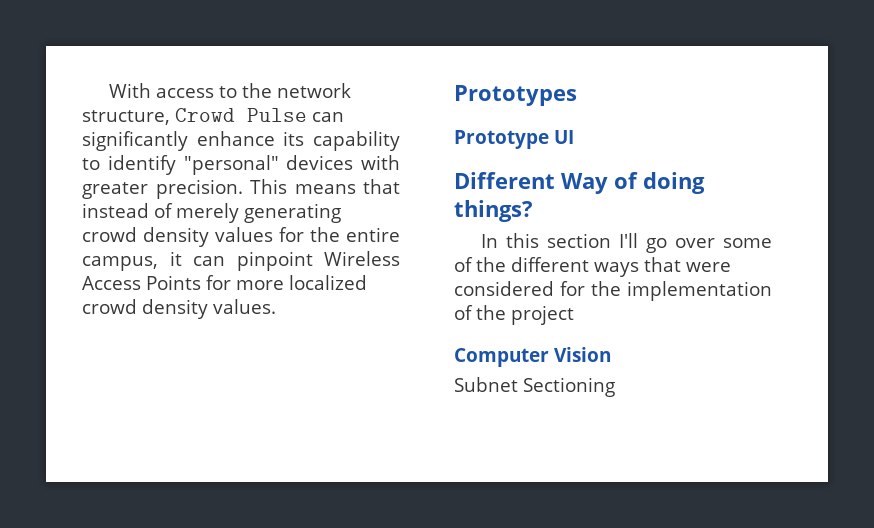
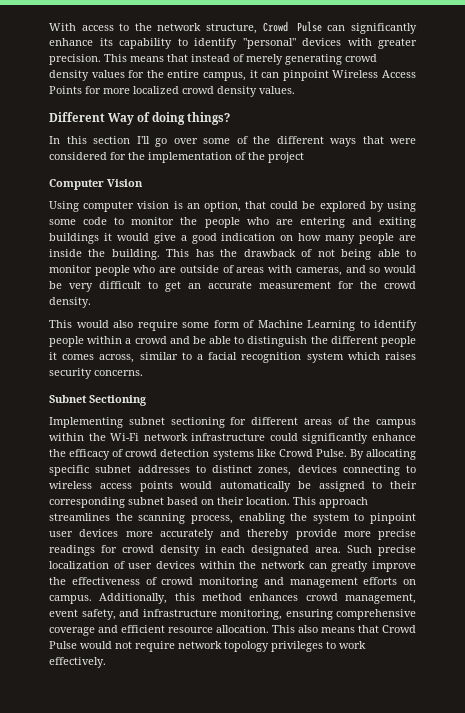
[454,85,577,106] [454,130,574,149] // Prototypes // Prototype UI -> (295, 90) none
[454,377,615,397] Subnet Sectioning -> [49,201,417,212] [49,217,416,228] [49,233,417,244] [49,249,416,260] [49,265,416,276] [49,281,416,292] [49,297,91,308] [49,320,417,331] [49,336,417,347] [49,352,416,363] [49,368,143,379] [49,395,147,406] [49,417,416,428] [49,433,416,444] [49,449,416,460] [49,465,416,476] [49,481,417,492] [49,497,368,508] [49,513,416,524] [49,529,416,540] [49,545,417,556] [49,561,416,572] [49,577,416,588] [49,593,416,604] [49,609,416,620] [49,625,416,636] [49,641,366,652] [49,657,106,668] Using computer vision is an option, that could be explored by using some code to monitor the people who are entering and exiting buildings it would give a good indication on how many people are inside the building. This has the drawback of not being able to monitor people who are outside of areas with cameras, and so would be very difficult to get an accurate measurement for the crowd density. // This would also require some form of Machine Learning to identify people within a crowd and be able to distinguish the different people it comes across, similar to a facial recognition system which raises security concerns. // Subnet Sectioning // Implementing subnet sectioning for different areas of the campus within the Wi-Fi network infrastructure could significantly enhance the efficacy of crowd detection systems like Crowd Pulse. By allocating specific subnet addresses to distinct zones, devices connecting to wireless access points would automatically be assigned to their corresponding subnet based on their location. This approach streamlines the scanning process, enabling the system to pinpoint user devices more accurately and thereby provide more precise readings for crowd density in each designated area. Such precise localization of user devices within the network can greatly improve the effectiveness of crowd monitoring and management efforts on campus. Additionally, this method enhances crowd management, event safety, and infrastructure monitoring, ensuring comprehensive coverage and efficient resource allocation. This also means that Crowd Pulse would not require network topology privileges to work effectively.

